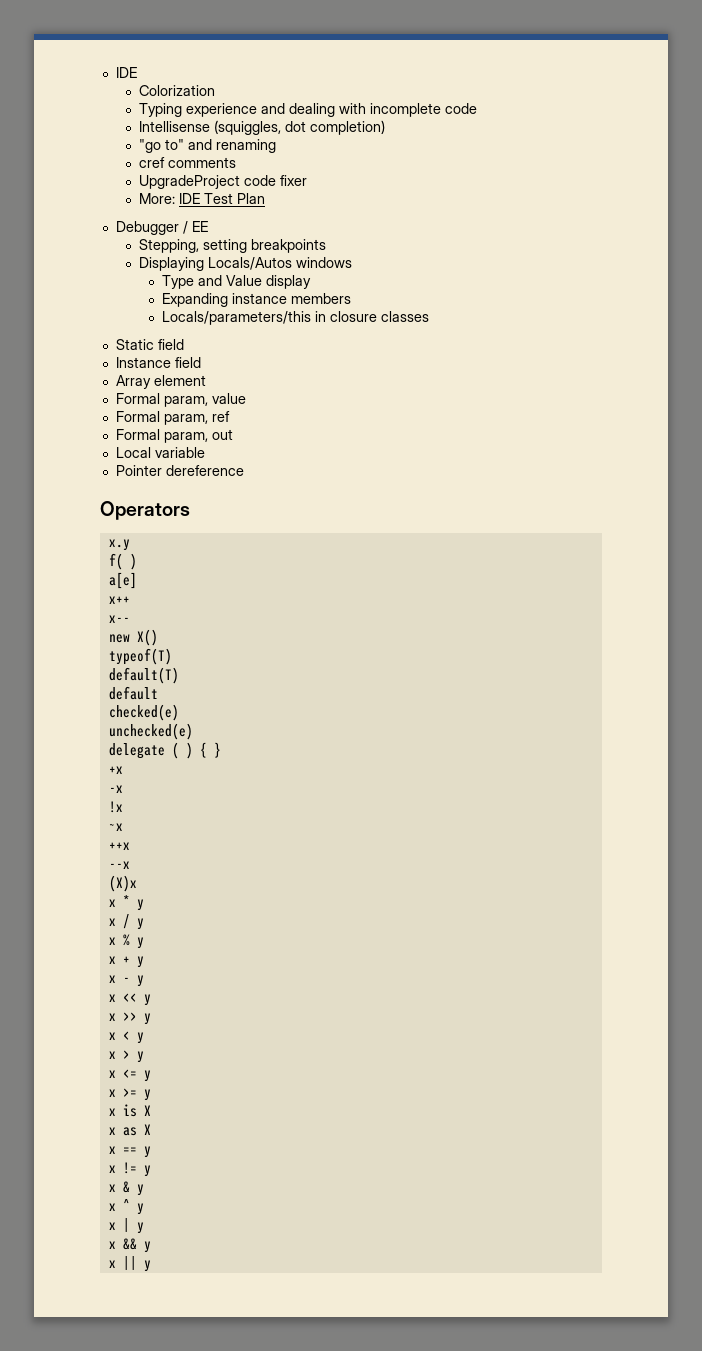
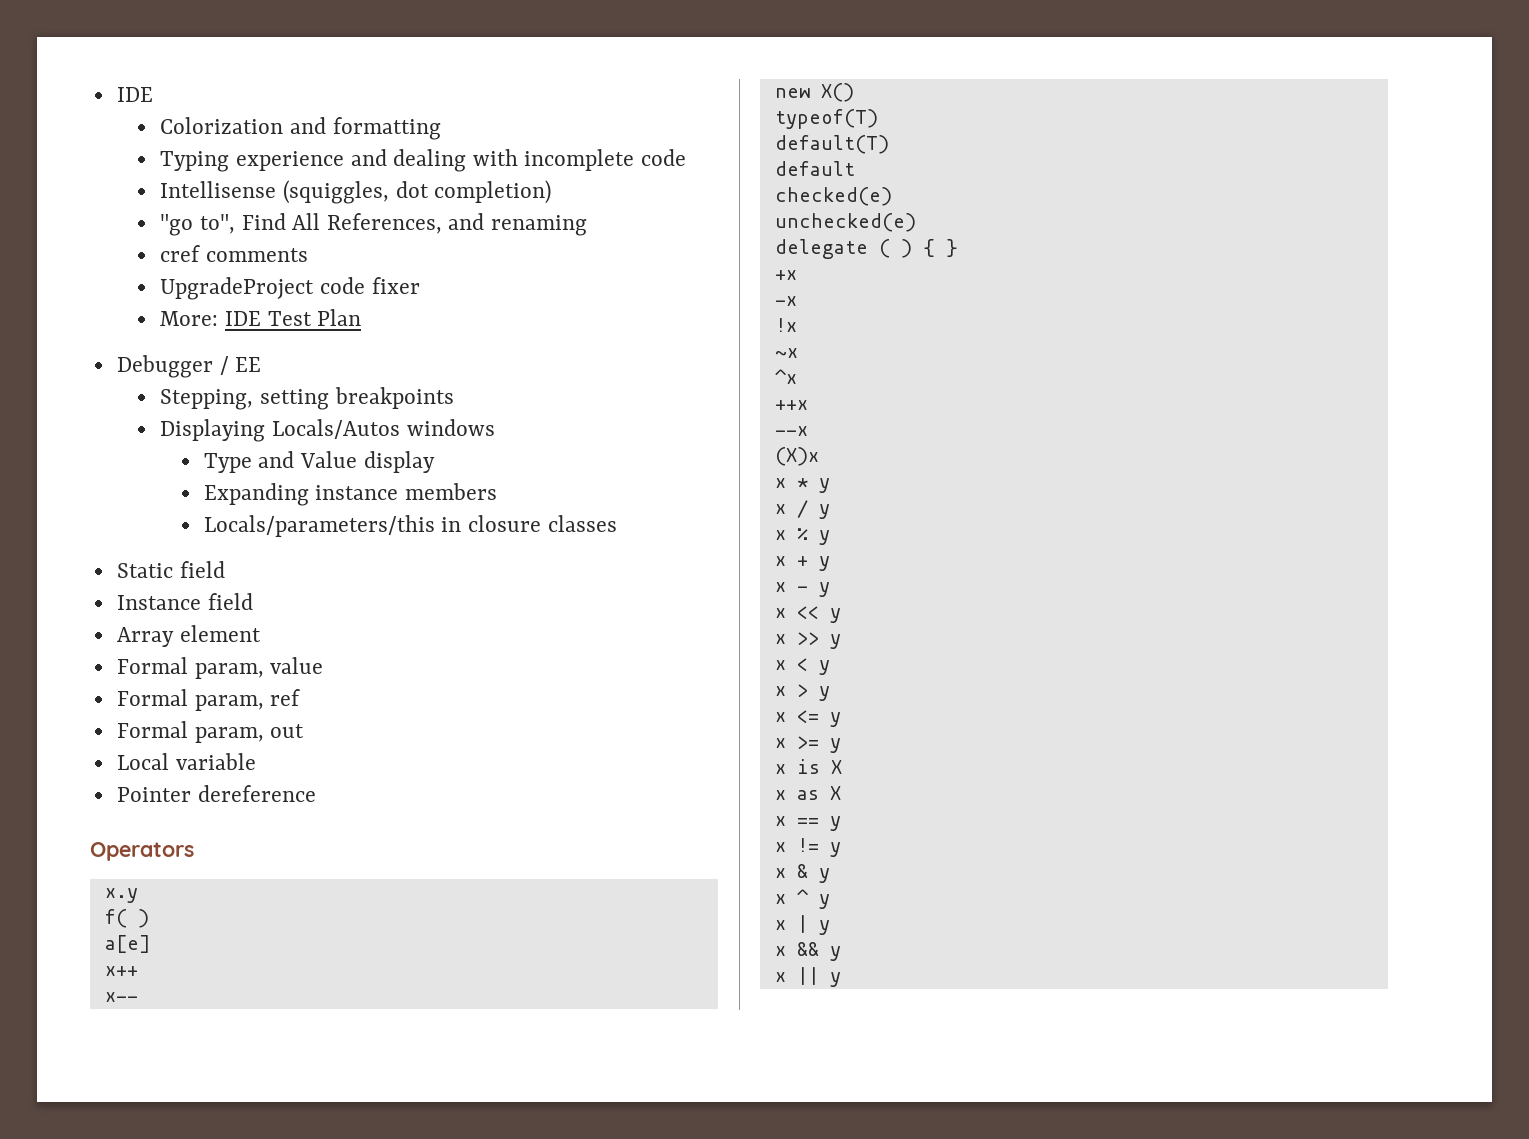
(216, 90) none -> [289,117,441,140] and formatting
[165,139,185,150] to" -> [199,213,442,234] to", Find All References,
(123, 827) none -> [774,369,797,384] // ^x

